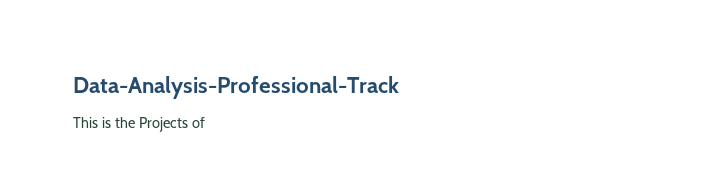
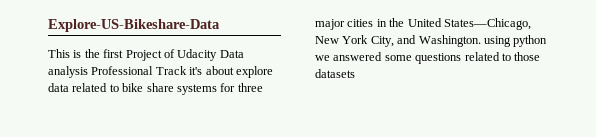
[73,76,399,99] Data-Analysis-Professional-Track -> [48,19,220,32] Explore-US-Bikeshare-Data
[138,117,205,132] Projects of -> [103,49,244,61] [48,66,273,78] [48,83,263,95] [315,18,531,30] [315,35,548,47] [315,52,541,64] [315,69,355,78] first Project of Udacity Data analysis Professional Track it's about explore data related to bike share systems for three major cities in the United States—Chicago, New York City, and Washington. using python we answered some questions related to those datasets

